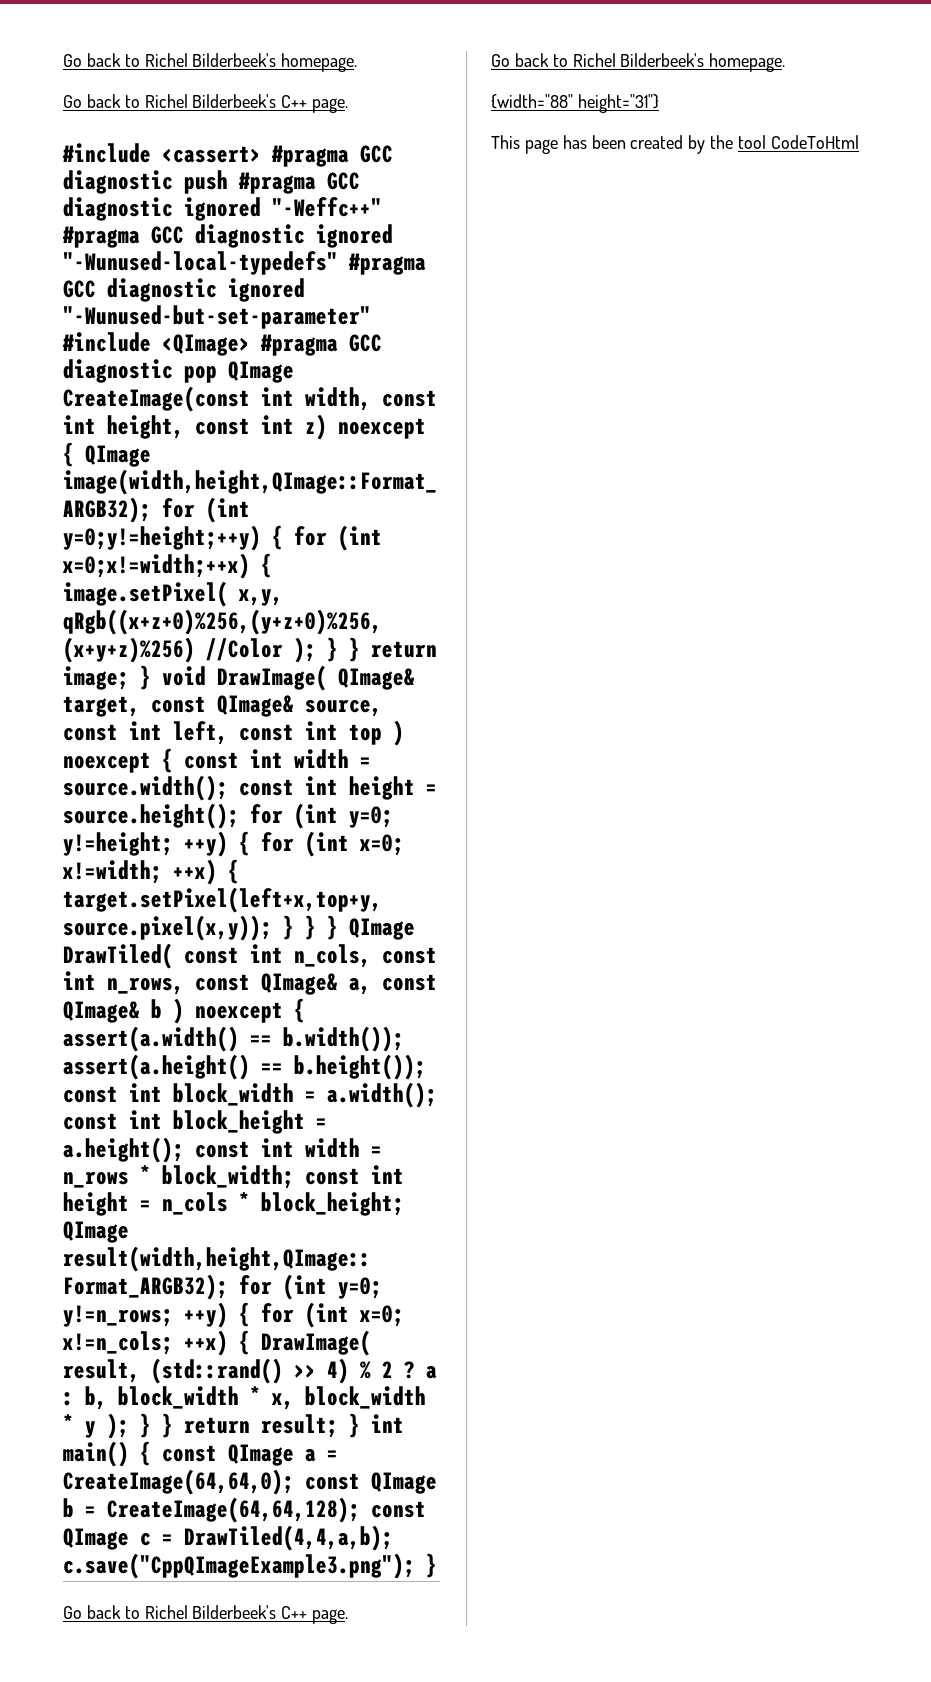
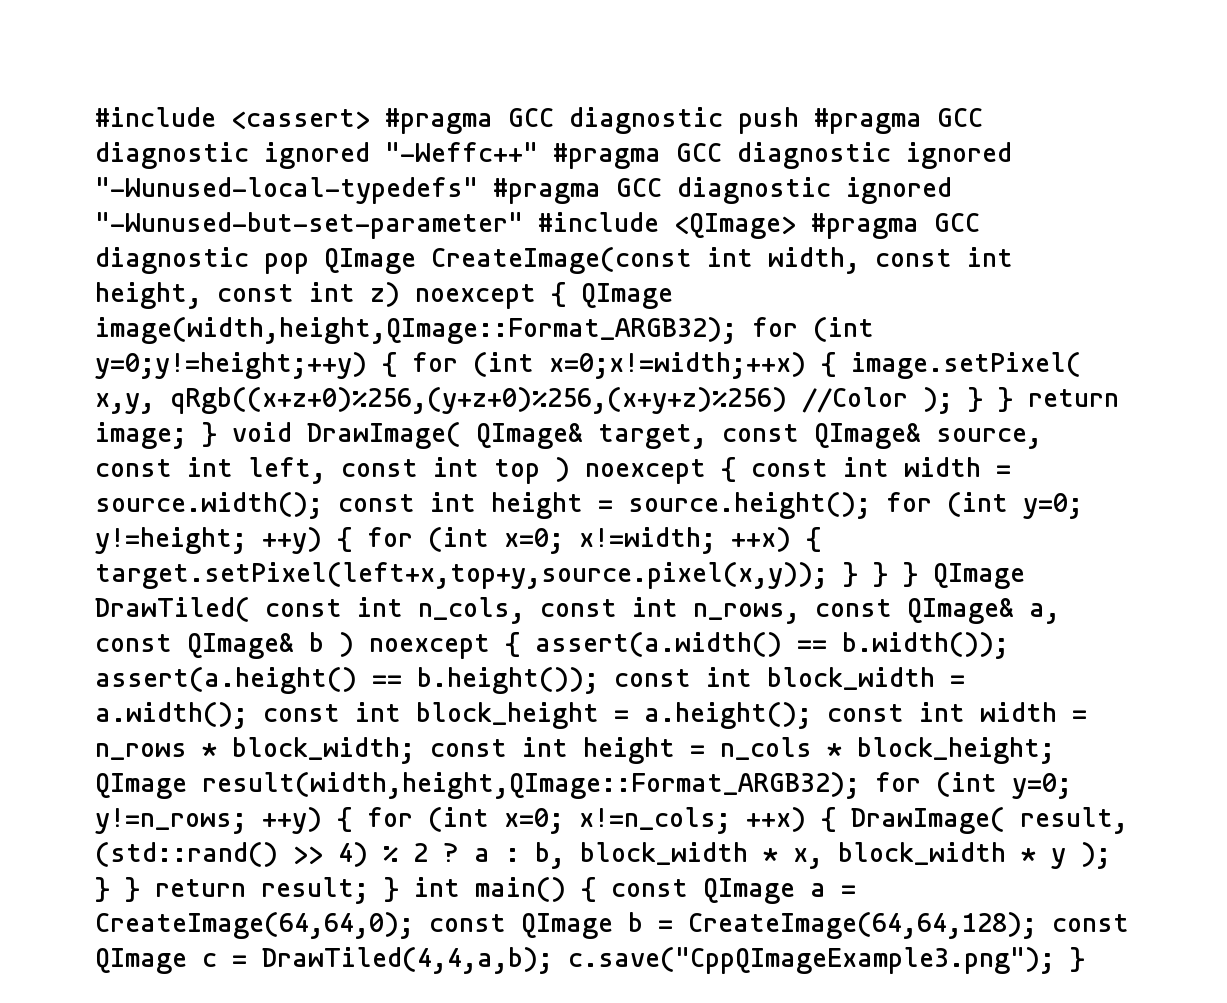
[63,53,358,72] [63,94,349,113] Go back to Richel Bilderbeek's homepage. // Go back to Richel Bilderbeek's C++ page. // -> (95, 117) none
[63,1605,349,1624] [491,53,786,72] [491,94,659,113] [491,135,859,154] // Go back to Richel Bilderbeek's C++ page. // Go back to Richel Bilderbeek's homepage. // {width="88" height="31"} // This page has been created by the tool CodeToHtml -> (1085, 959) none

